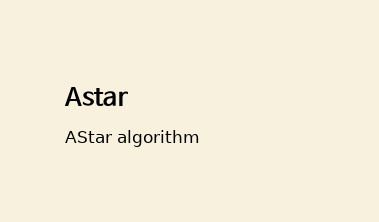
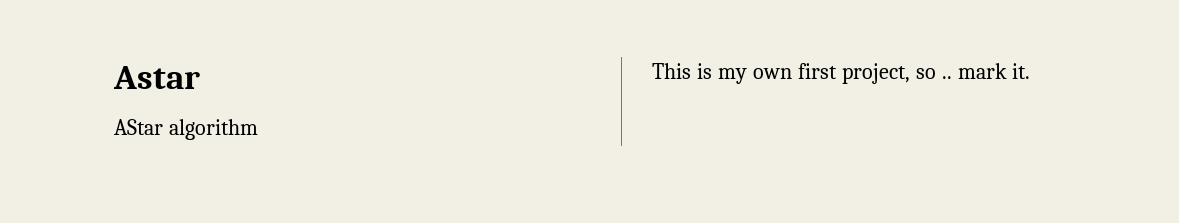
(200, 138) none -> [652,63,1031,84] // This is my own first project, so .. mark it.

